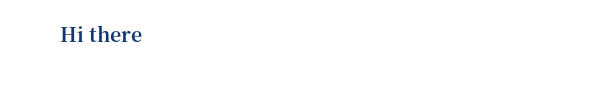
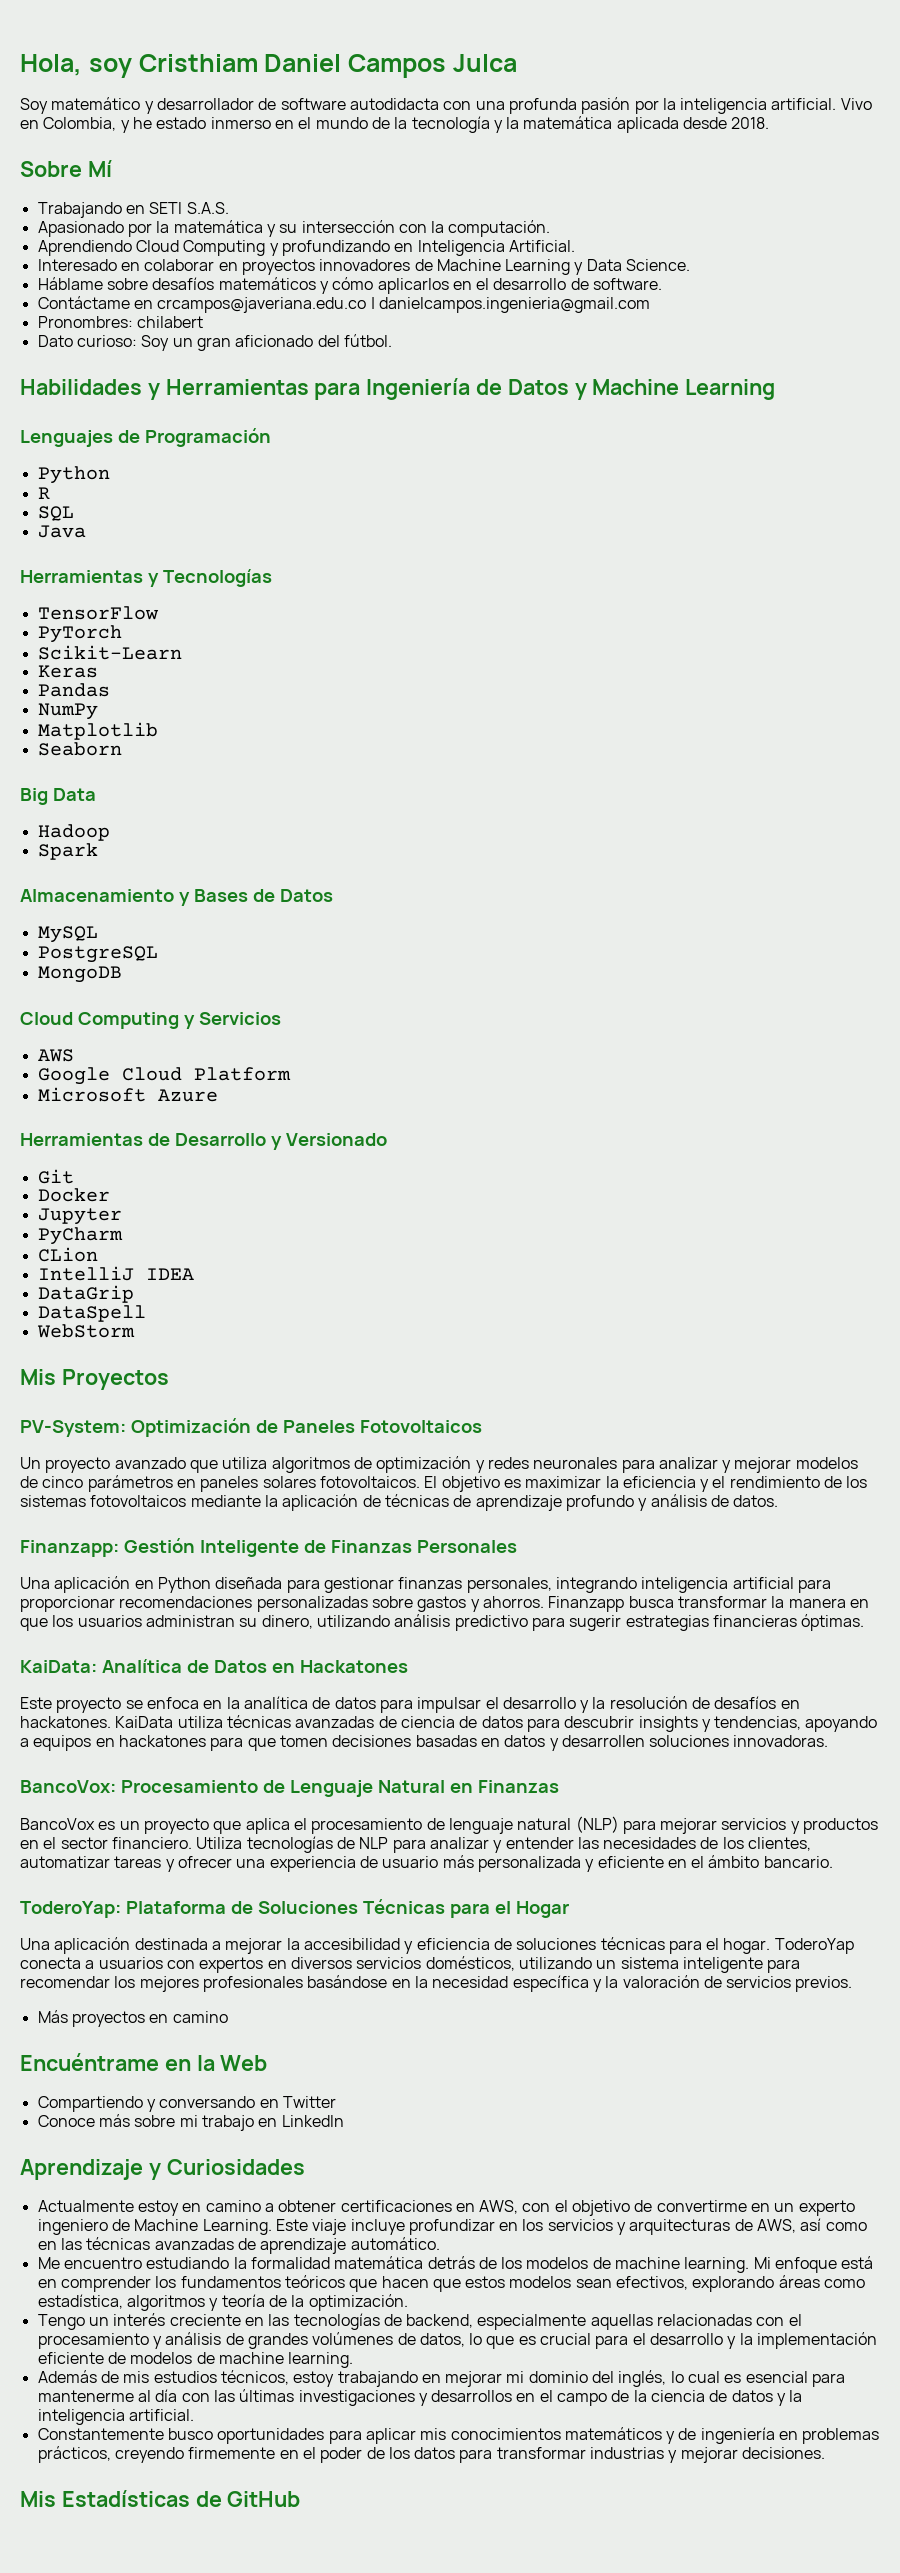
[60,25,143,42] Hi there -> [20,54,517,78] [20,97,872,114] [20,116,770,133] [20,160,112,177] [37,202,229,218] [37,220,551,237] [37,240,575,256] [37,259,691,275] [37,277,663,294] [37,296,650,313] [37,316,203,328] [37,334,392,351] [20,378,776,400] [20,428,271,447] [37,466,110,484] [37,487,50,499] [37,506,74,521] [37,525,86,538] [20,569,272,587] [37,606,159,620] [37,625,122,643] [37,645,182,660] [37,665,98,678] [37,683,110,697] [37,703,98,720] [37,722,158,740] [37,742,122,756] [20,788,96,805] [37,824,110,841] [37,843,98,860] [20,889,333,906] [37,926,98,943] [37,946,158,963] [37,966,122,983] [20,1012,281,1029] [37,1049,74,1062] [37,1067,291,1085] [37,1087,218,1102] [20,1133,387,1150] [37,1169,74,1184] [37,1188,110,1202] [37,1208,122,1225] [37,1227,123,1245] [37,1247,98,1262] [37,1266,194,1281] [37,1285,134,1303] [37,1305,146,1322] [36,1324,135,1338] [20,1369,169,1390] [20,1418,482,1437] [20,1456,858,1473] [20,1475,868,1492] [20,1494,779,1511] [20,1538,517,1557] [20,1576,831,1593] [20,1596,869,1612] [20,1614,865,1631] [20,1659,408,1673] [20,1696,800,1713] [20,1715,878,1732] [20,1735,829,1751] [20,1780,559,1797] [20,1816,879,1834] [20,1836,812,1853] [20,1855,833,1872] [20,1899,569,1918] [20,1937,854,1954] [20,1956,801,1973] [20,1975,853,1992] [37,2010,228,2027] [20,2053,268,2071] [37,2096,336,2112] [37,2114,344,2131] [20,2159,305,2180] [37,2200,855,2216] [37,2218,867,2235] [37,2237,440,2254] [37,2256,874,2273] [37,2275,866,2292] [37,2294,408,2311] [37,2313,802,2330] [37,2332,878,2349] [37,2352,354,2368] [37,2370,846,2387] [37,2389,803,2406] [37,2409,194,2425] [37,2427,880,2444] [37,2446,826,2463] [20,2490,301,2507] Hola, soy Cristhiam Daniel Campos Julca // Soy matemático y desarrollador de software autodidacta con una profunda pasión por la inteligencia artificial. Vivo en Colombia, y he estado inmerso en el mundo de la tecnología y la matemática aplicada desde 2018. // Sobre Mí // Trabajando en SETI S.A.S. // Apasionado por la matemática y su intersección con la computación. // Aprendiendo Cloud Computing y profundizando en Inteligencia Artificial. // Interesado en colaborar en proyectos innovadores de Machine Learning y Data Science. // Háblame sobre desafíos matemáticos y cómo aplicarlos en el desarrollo de software. // Contáctame en crcampos@javeriana.edu.co | danielcampos.ingenieria@gmail.com // Pronombres: chilabert // Dato curioso: Soy un gran aficionado del fútbol. // Habilidades y Herramientas para Ingeniería de Datos y Machine Learning // Lenguajes de Programación // Python // R // SQL // Java // Herramientas y Tecnologías // TensorFlow // PyTorch // Scikit-Learn // Keras // Pandas // NumPy // Matplotlib // Seaborn // Big Data // Hadoop // Spark // Almacenamiento y Bases de Datos // MySQL // PostgreSQL // MongoDB // Cloud Computing y Servicios // AWS // Google Cloud Platform // Microsoft Azure // Herramientas de Desarrollo y Versionado // Git // Docker // Jupyter // PyCharm // CLion // IntelliJ IDEA // DataGrip // DataSpell // WebStorm // Mis Proyectos // PV-System: Optimización de Paneles Fotovoltaicos // Un proyecto avanzado que utiliza algoritmos de optimización y redes neuronales para analizar y mejorar modelos de cinco parámetros en paneles solares fotovoltaicos. El objetivo es maximizar la eficiencia y el rendimiento de los sistemas fotovoltaicos mediante la aplicación de técnicas de aprendizaje profundo y análisis de datos. // Finanzapp: Gestión Inteligente de Finanzas Personales // Una aplicación en Python diseñada para gestionar finanzas personales, integrando inteligencia artificial para proporcionar recomendaciones personalizadas sobre gastos y ahorros. Finanzapp busca transformar la manera en que los usuarios administran su dinero, utilizando análisis predictivo para sugerir estrategias financieras óptimas. // KaiData: Analítica de Datos en Hackatones // Este proyecto se enfoca en la analítica de datos para impulsar el desarrollo y la resolución de desafíos en hackatones. KaiData utiliza técnicas avanzadas de ciencia de datos para descubrir insights y tendencias, apoyando a equipos en hackatones para que tomen decisiones basadas en datos y desarrollen soluciones innovadoras. // BancoVox: Procesamiento de Lenguaje Natural en Finanzas // BancoVox es un proyecto que aplica el procesamiento de lenguaje natural (NLP) para mejorar servicios y productos en el sector financiero. Utiliza tecnologías de NLP para analizar y entender las necesidades de los clientes, automatizar tareas y ofrecer una experiencia de usuario más personalizada y eficiente en el ámbito bancario. // ToderoYap: Plataforma de Soluciones Técnicas para el Hogar // Una aplicación destinada a mejorar la accesibilidad y eficiencia de soluciones técnicas para el hogar. ToderoYap conecta a usuarios con expertos en diversos servicios domésticos, utilizando un sistema inteligente para recomendar los mejores profesionales basándose en la necesidad específica y la valoración de servicios previos. // Más proyectos en camino // Encuéntrame en la Web // Compartiendo y conversando en Twitter // Conoce más sobre mi trabajo en LinkedIn // Aprendizaje y Curiosidades // Actualmente estoy en camino a obtener certificaciones en AWS, con el objetivo de convertirme en un experto ingeniero de Machine Learning. Este viaje incluye profundizar en los servicios y arquitecturas de AWS, así como en las técnicas avanzadas de aprendizaje automático. // Me encuentro estudiando la formalidad matemática detrás de los modelos de machine learning. Mi enfoque está en comprender los fundamentos teóricos que hacen que estos modelos sean efectivos, explorando áreas como estadística, algoritmos y teoría de la optimización. // Tengo un interés creciente en las tecnologías de backend, especialmente aquellas relacionadas con el procesamiento y análisis de grandes volúmenes de datos, lo que es crucial para el desarrollo y la implementación eficiente de modelos de machine learning. // Además de mis estudios técnicos, estoy trabajando en mejorar mi dominio del inglés, lo cual es esencial para mantenerme al día con las últimas investigaciones y desarrollos en el campo de la ciencia de datos y la inteligencia artificial. // Constantemente busco oportunidades para aplicar mis conocimientos matemáticos y de ingeniería en problemas prácticos, creyendo firmemente en el poder de los datos para transformar industrias y mejorar decisiones. // Mis Estadísticas de GitHub

